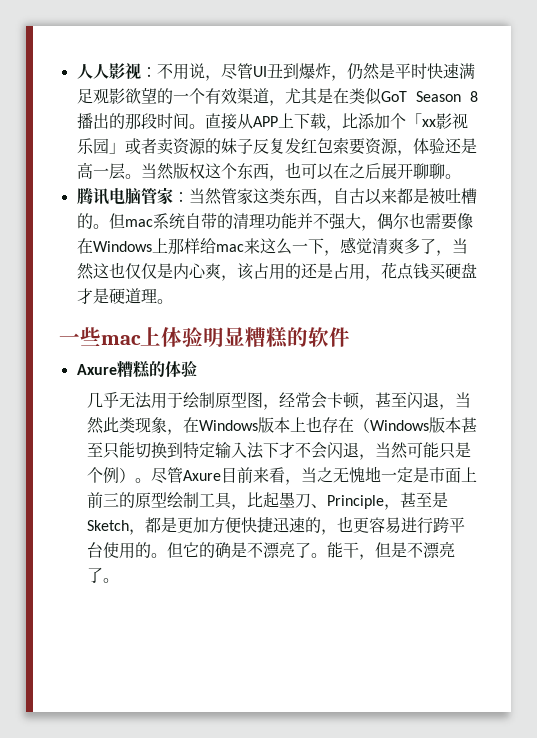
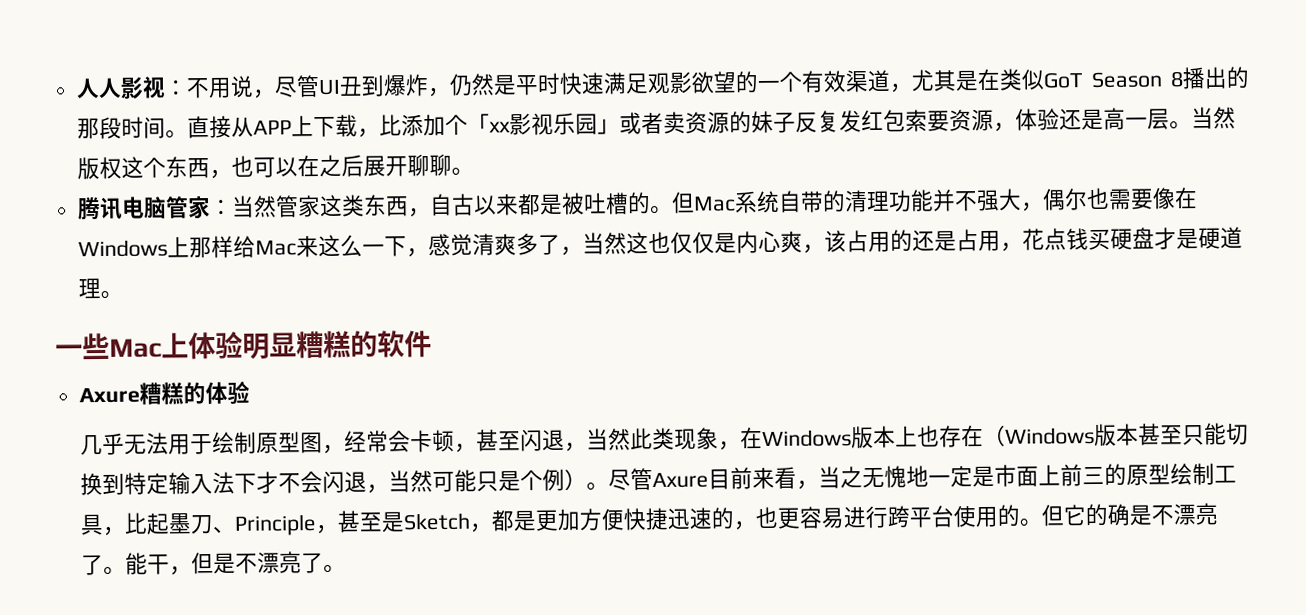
[124,219,153,227] mac -> [692,196,736,212] Mac
[215,244,244,252] mac -> [254,240,297,256] Mac
[101,335,141,345] mac -> [109,338,162,358] Mac

